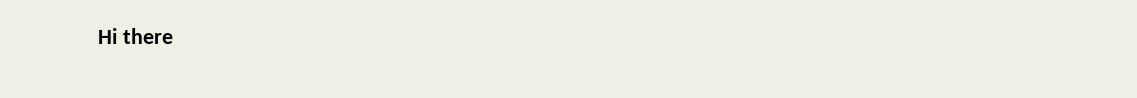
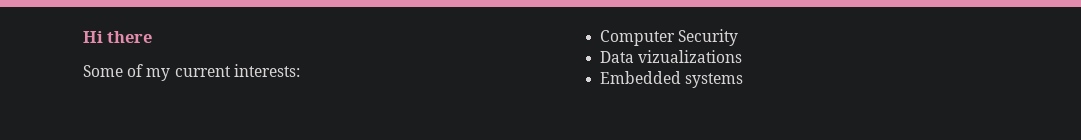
(173, 36) none -> [83,64,300,81] [600,29,739,46] [600,50,743,63] [600,71,744,88] // Some of my current interests: // Computer Security // Data vizualizations // Embedded systems

